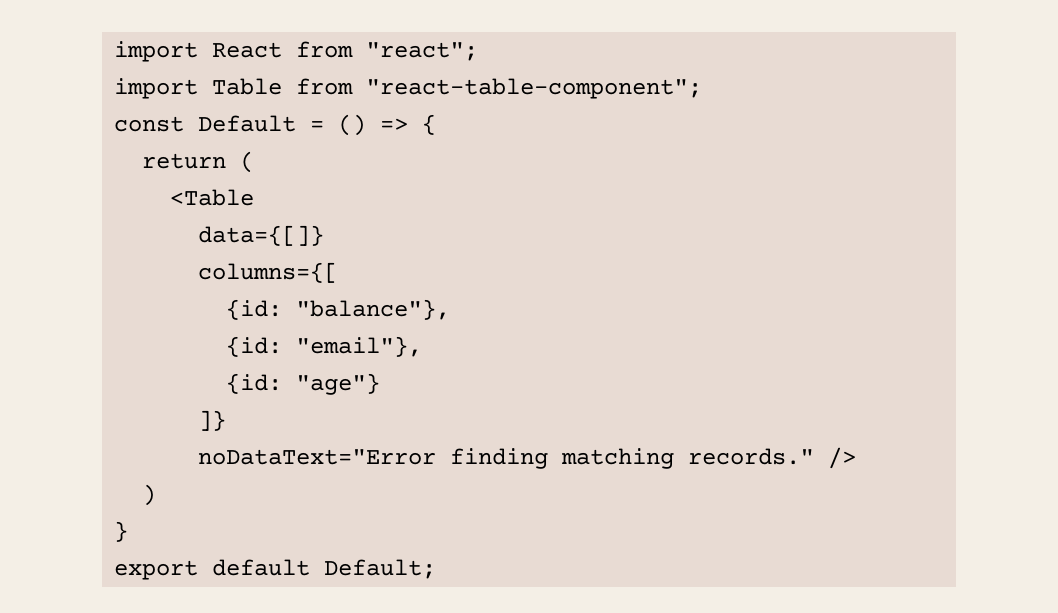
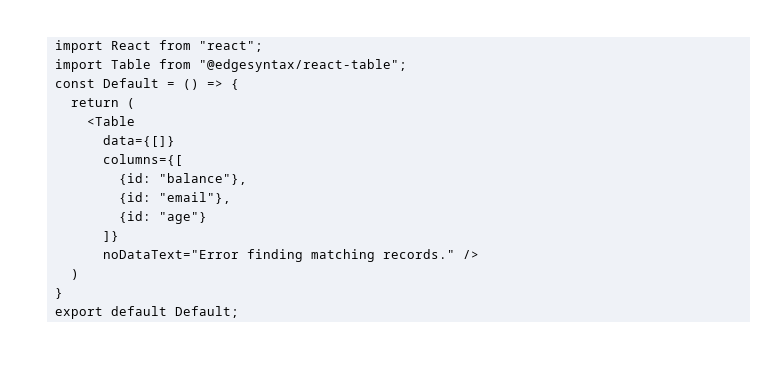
[365,78,702,99] "react-table-component"; -> [199,59,408,72] "@edgesyntax/react-table";

